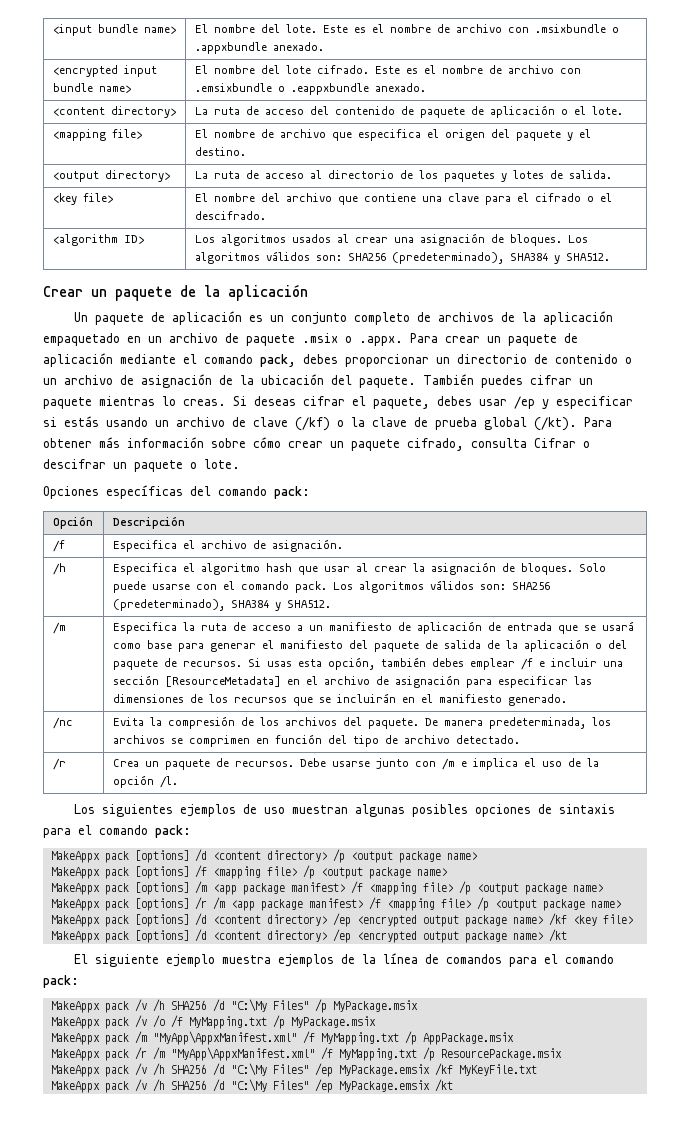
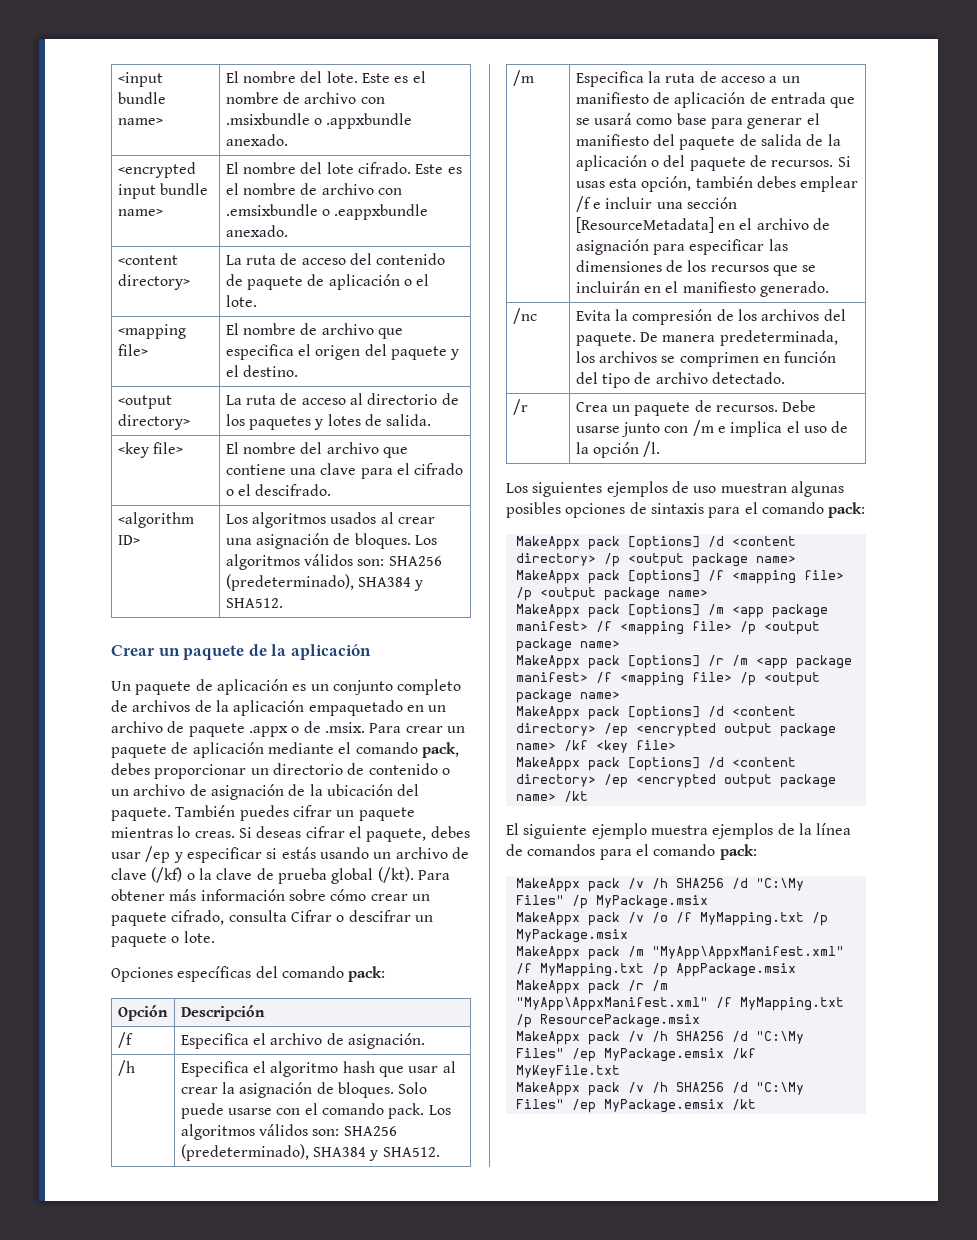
[302,333,403,346] .msix o .appx. -> [248,721,365,737] .appx o de .msix.

